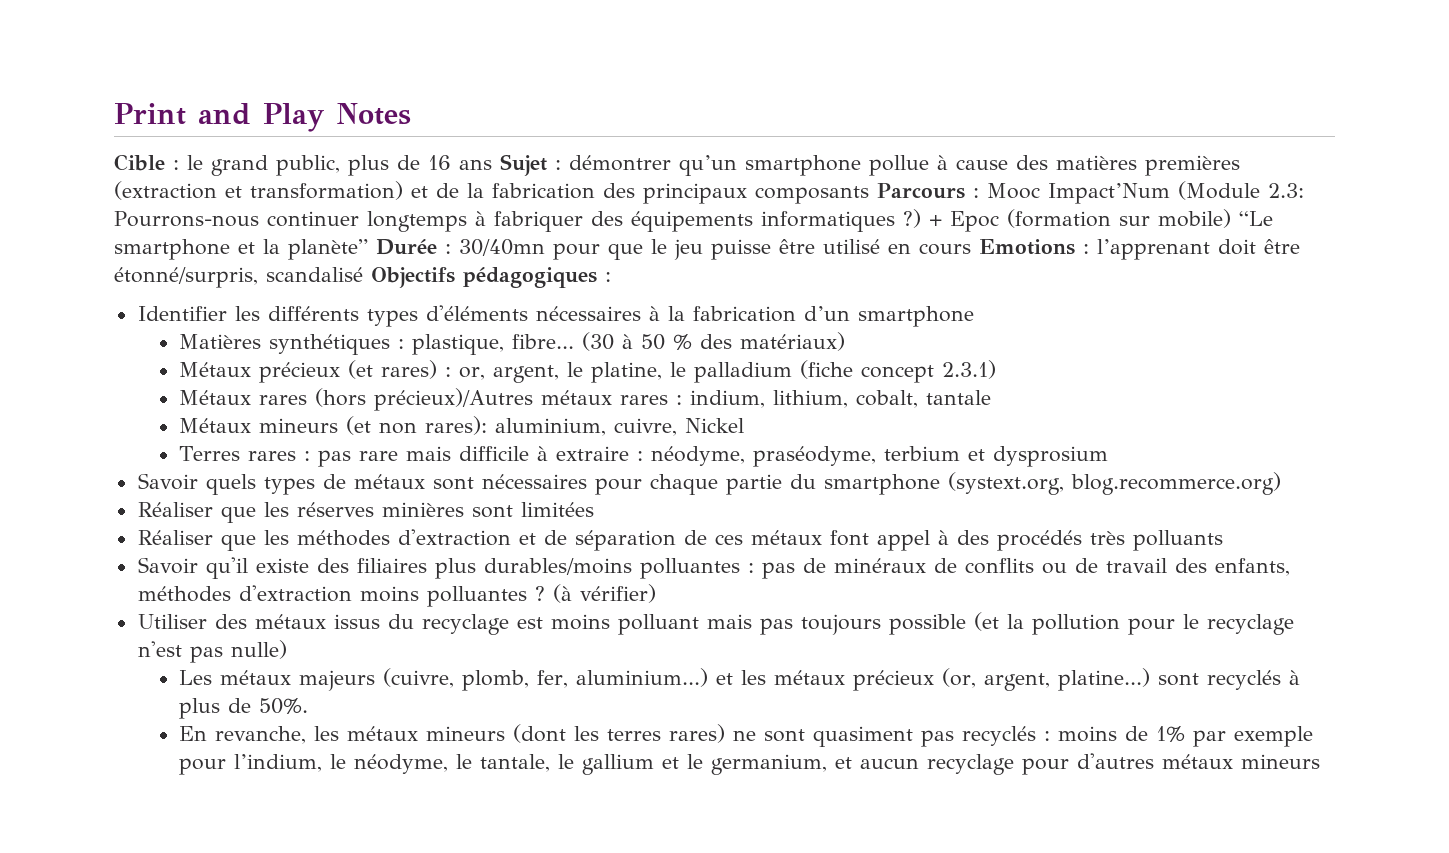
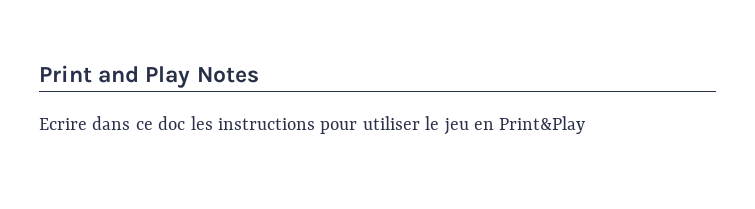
[114,154,1240,176] [114,181,1304,204] [114,209,1273,232] [114,239,1300,260] [114,267,611,288] [137,305,974,327] [179,332,846,355] [179,360,997,383] [179,388,992,411] [179,416,745,436] [179,446,1109,467] [137,472,1281,495] [137,502,594,523] [137,529,1223,551] [137,557,1290,579] [137,584,656,607] [137,612,1294,635] [137,640,287,663] [179,668,1301,691] [179,698,309,719] [179,724,1314,747] [179,753,1321,775] Cible : le grand public, plus de 16 ans Sujet : démontrer qu’un smartphone pollue à cause des matières premières (extraction et transformation) et de la fabrication des principaux composants Parcours : Mooc Impact’Num (Module 2.3: Pourrons-nous continuer longtemps à fabriquer des équipements informatiques ?) + Epoc (formation sur mobile) “Le smartphone et la planète” Durée : 30/40mn pour que le jeu puisse être utilisé en cours Emotions : l’apprenant doit être étonné/surpris, scandalisé Objectifs pédagogiques : // Identifier les différents types d'éléments nécessaires à la fabrication d’un smartphone // Matières synthétiques : plastique, fibre... (30 à 50 % des matériaux) // Métaux précieux (et rares) : or, argent, le platine, le palladium (fiche concept 2.3.1) // Métaux rares (hors précieux)/Autres métaux rares : indium, lithium, cobalt, tantale // Métaux mineurs (et non rares): aluminium, cuivre, Nickel // Terres rares : pas rare mais difficile à extraire : néodyme, praséodyme, terbium et dysprosium // Savoir quels types de métaux sont nécessaires pour chaque partie du smartphone (systext.org, blog.recommerce.org) // Réaliser que les réserves minières sont limitées // Réaliser que les méthodes d'extraction et de séparation de ces métaux font appel à des procédés très polluants // Savoir qu'il existe des filiaires plus durables/moins polluantes : pas de minéraux de conflits ou de travail des enfants, méthodes d'extraction moins polluantes ? (à vérifier) // Utiliser des métaux issus du recyclage est moins polluant mais pas toujours possible (et la pollution pour le recyclage n'est pas nulle) // Les métaux majeurs (cuivre, plomb, fer, aluminium...) et les métaux précieux (or, argent, platine...) sont recyclés à plus de 50%. // En revanche, les métaux mineurs (dont les terres rares) ne sont quasiment pas recyclés : moins de 1% par exemple pour l’indium, le néodyme, le tantale, le gallium et le germanium, et aucun recyclage pour d'autres métaux mineurs -> [39,116,586,135] Ecrire dans ce doc les instructions pour utiliser le jeu en Print&Play

